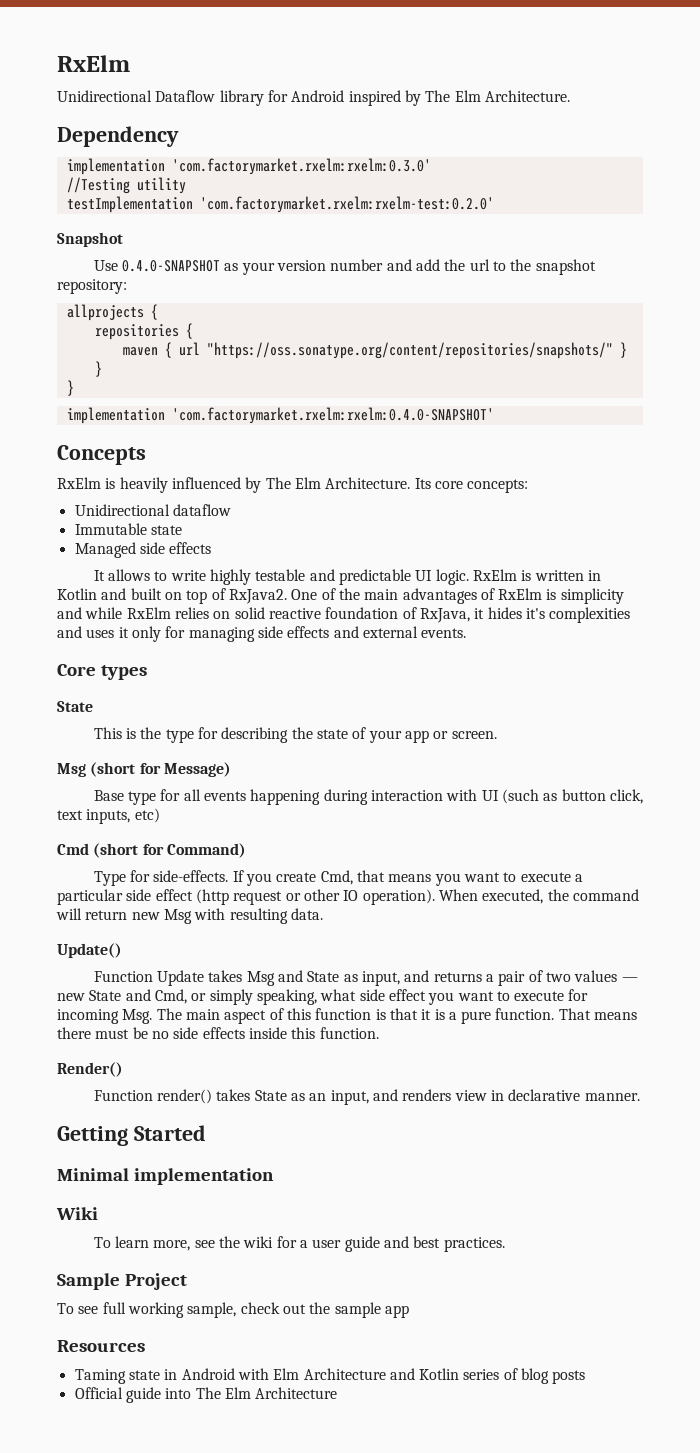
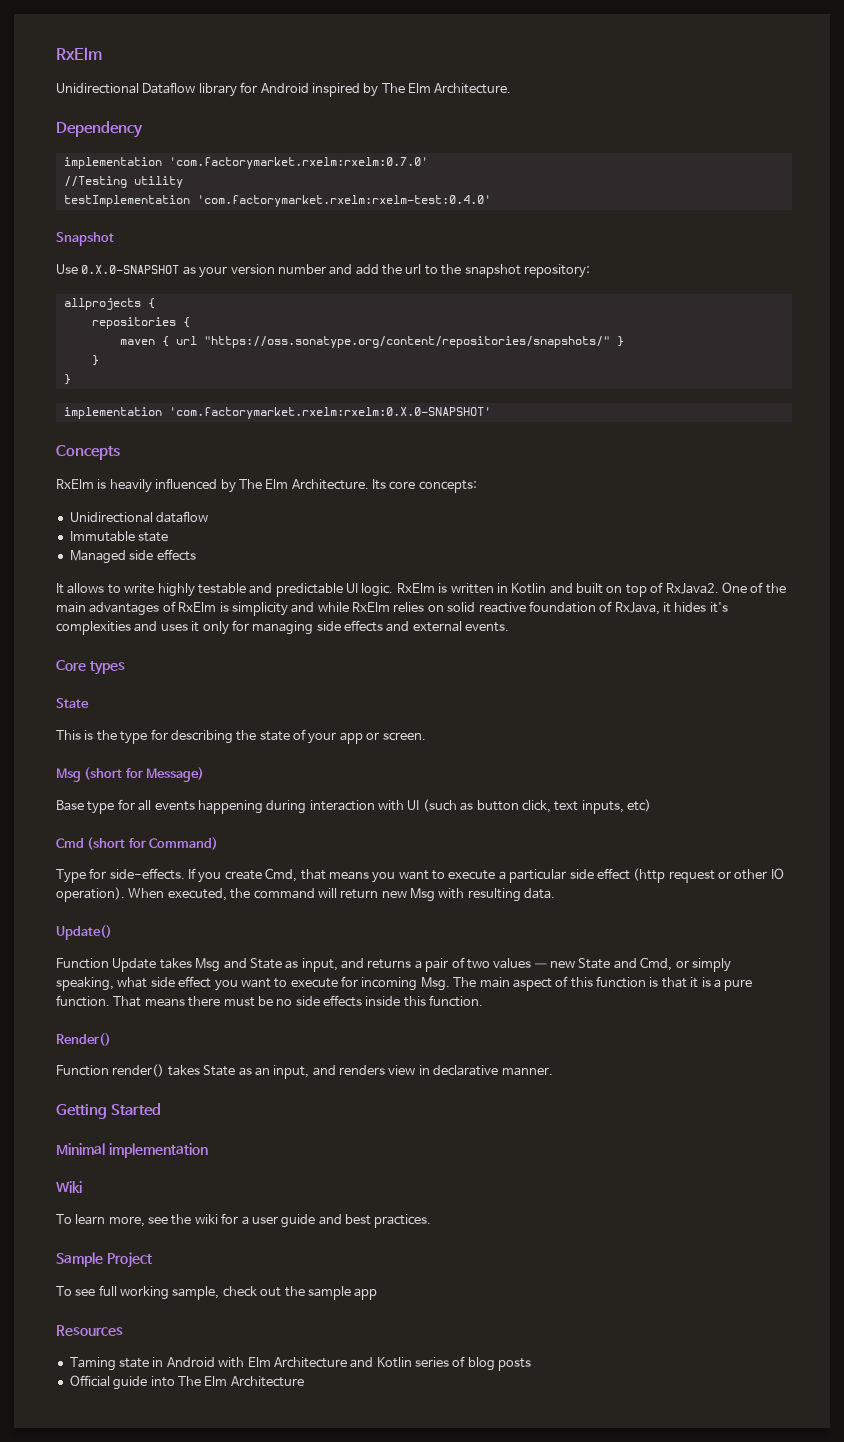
[171,158,431,175] 'com.factorymarket.rxelm:rxelm:0.3.0' -> [168,157,428,169] 'com.factorymarket.rxelm:rxelm:0.7.0'
[199,196,494,213] 'com.factorymarket.rxelm:rxelm-test:0.2.0' -> [196,195,491,207] 'com.factorymarket.rxelm:rxelm-test:0.4.0'
[122,260,221,272] 0.4.0-SNAPSHOT -> [81,265,180,274] 0.X.0-SNAPSHOT
[171,407,494,424] 'com.factorymarket.rxelm:rxelm:0.4.0-SNAPSHOT' -> [168,407,491,419] 'com.factorymarket.rxelm:rxelm:0.X.0-SNAPSHOT'

